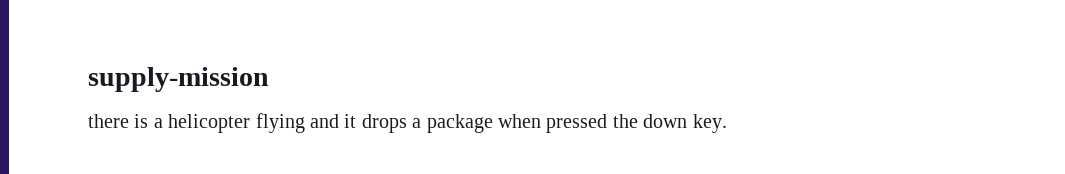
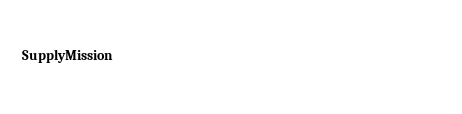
[88,67,269,92] [88,113,727,133] supply-mission // there is a helicopter flying and it drops a package when pressed the down key. -> [22,49,113,63] SupplyMission

